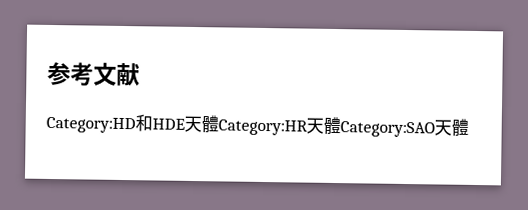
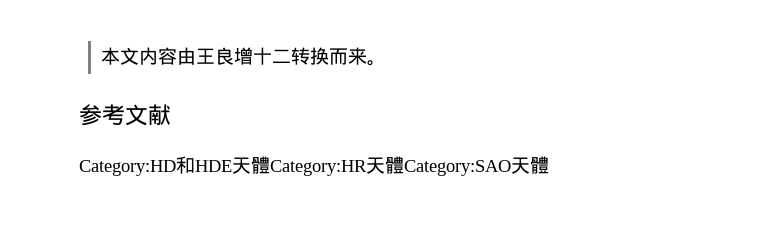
(47, 73) none -> [101,47,387,66] 本文内容由王良增十二转换而来。 //

